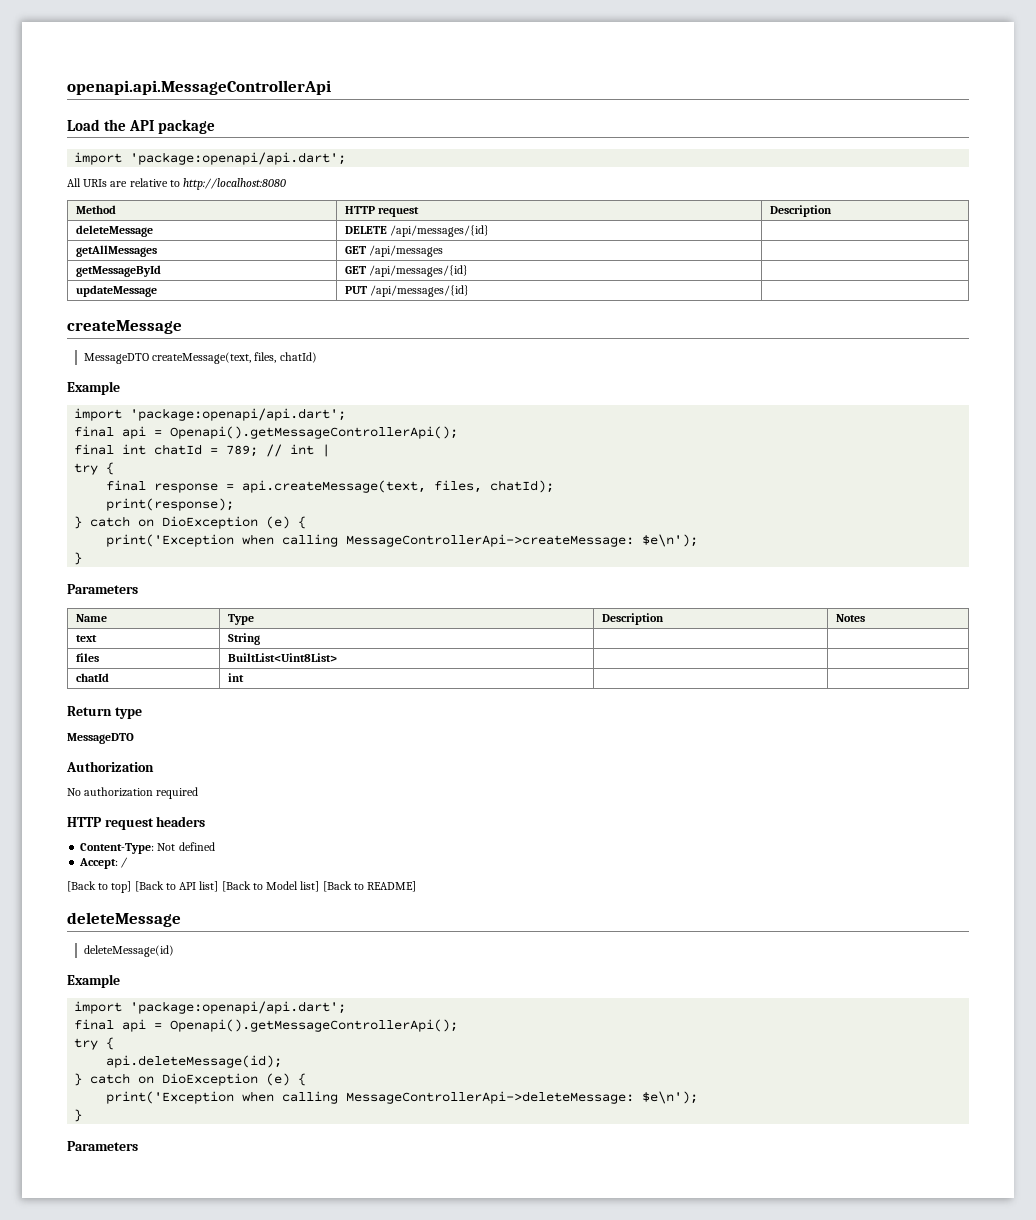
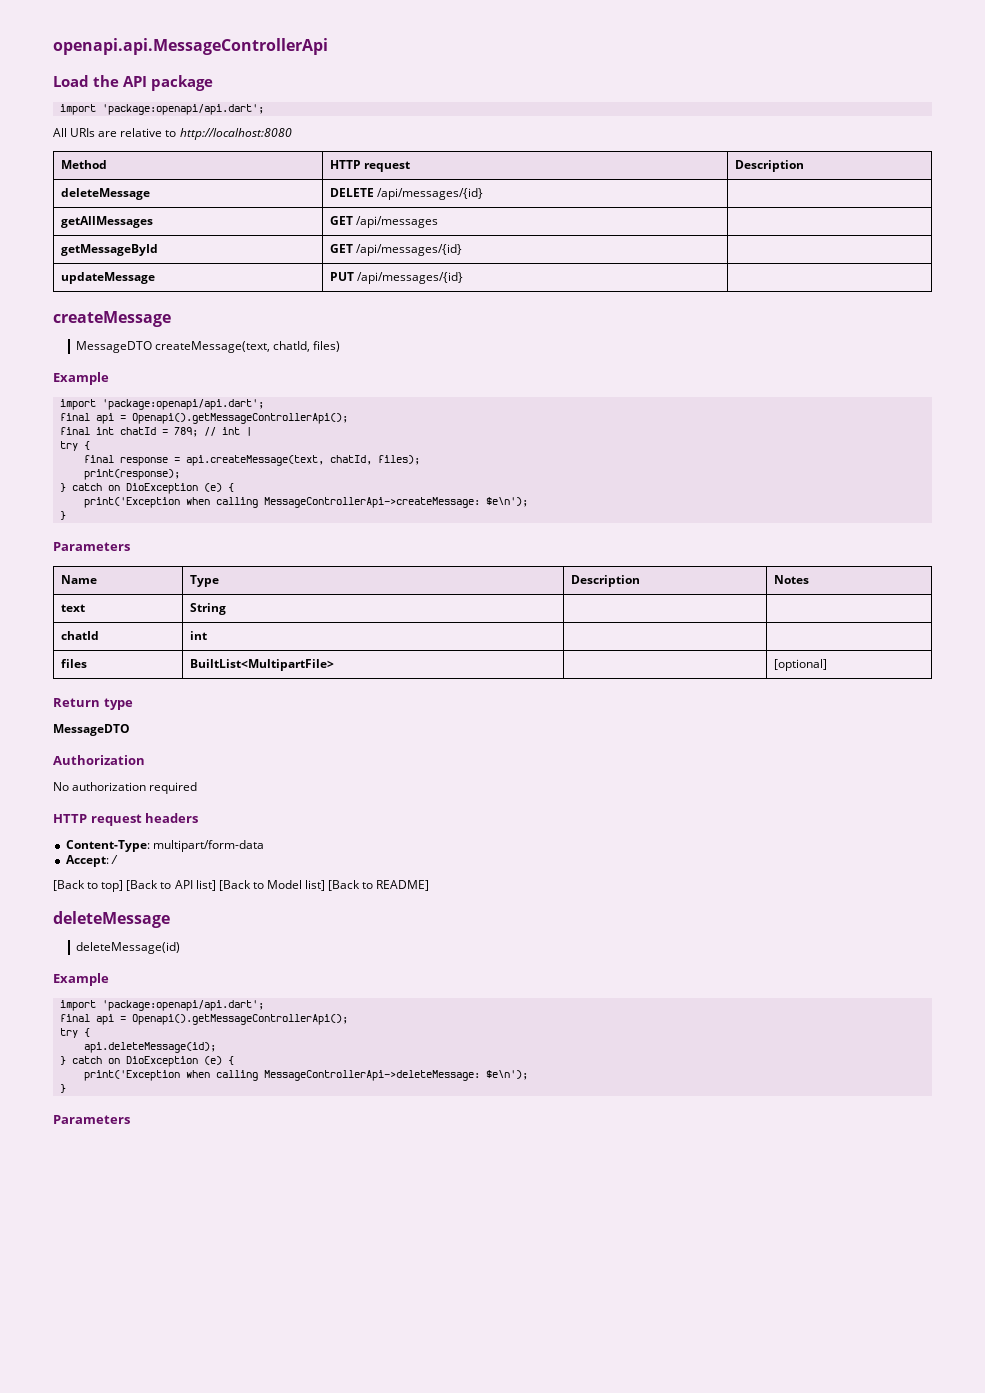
[254,352,317,363] files, chatId) -> [272,341,340,352] chatId, files)
[434,480,555,493] files, chatId); -> [329,455,420,465] chatId, files);
[75,653,99,662] [227,653,337,662] // files | BuiltList<Uint8List> | | -> (226, 609) none
(244, 677) none -> [60,659,87,668] [189,659,334,671] [773,659,827,671] // files | BuiltList<MultipartFile> | | [optional]
[157,842,215,851] Not defined -> [152,840,264,852] multipart/form-data

